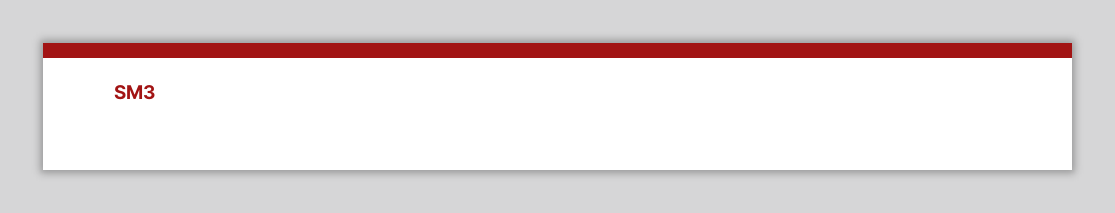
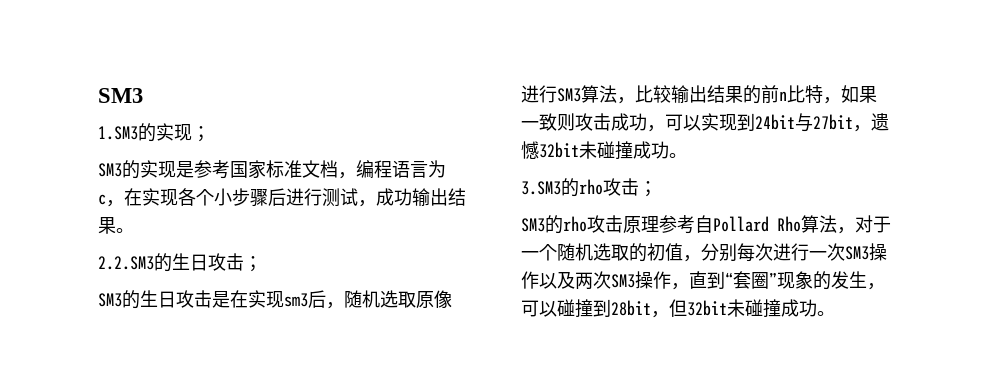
[114,85,155,100] SM3 -> [98,88,143,103] [98,123,210,142] [98,160,446,179] [98,188,466,207] [98,217,134,234] [98,253,262,272] [98,290,452,309] [521,85,877,104] [521,113,889,132] [521,141,687,160] [521,178,657,197] [521,215,891,234] [521,243,887,262] [521,271,885,290] [521,299,835,318] SM3 // 1.SM3的实现； // SM3的实现是参考国家标准文档，编程语言为c，在实现各个小步骤后进行测试，成功输出结果。 // 2.2.SM3的生日攻击； // SM3的生日攻击是在实现sm3后，随机选取原像进行SM3算法，比较输出结果的前n比特，如果一致则攻击成功，可以实现到24bit与27bit，遗憾32bit未碰撞成功。 // 3.SM3的rho攻击； // SM3的rho攻击原理参考自Pollard Rho算法，对于一个随机选取的初值，分别每次进行一次SM3操作以及两次SM3操作，直到“套圈”现象的发生，可以碰撞到28bit，但32bit未碰撞成功。

